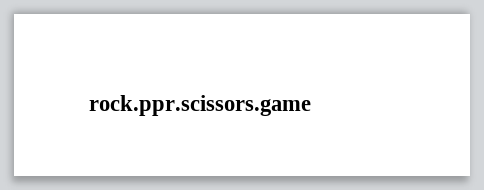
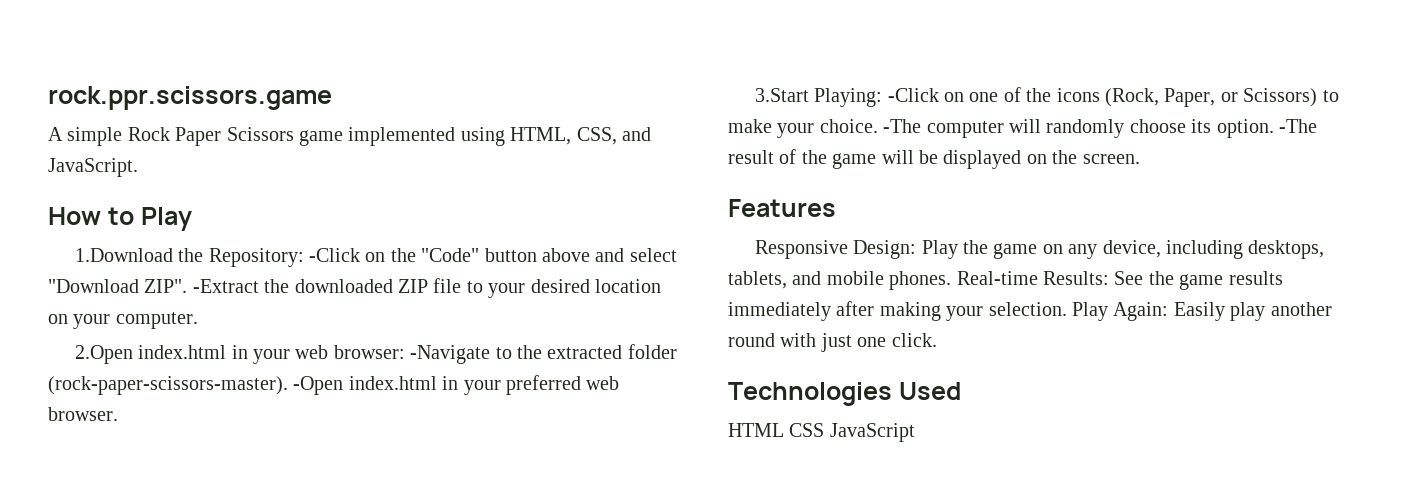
(311, 105) none -> [48,127,651,146] [48,158,138,177] [48,207,192,231] [74,248,677,267] [48,278,661,298] [48,312,198,329] [74,344,677,364] [48,375,620,395] [48,407,118,421] [754,87,1339,107] [728,119,1317,138] [728,149,1140,169] [728,199,836,217] [754,240,1325,259] [728,271,1283,290] [728,301,1332,321] [728,333,937,352] [728,382,961,406] [728,423,915,442] // A simple Rock Paper Scissors game implemented using HTML, CSS, and JavaScript. // How to Play // 1.Download the Repository: -Click on the "Code" button above and select "Download ZIP". -Extract the downloaded ZIP file to your desired location on your computer. // 2.Open index.html in your web browser: -Navigate to the extracted folder (rock-paper-scissors-master). -Open index.html in your preferred web browser. // 3.Start Playing: -Click on one of the icons (Rock, Paper, or Scissors) to make your choice. -The computer will randomly choose its option. -The result of the game will be displayed on the screen. // Features // Responsive Design: Play the game on any device, including desktops, tablets, and mobile phones. Real-time Results: See the game results immediately after making your selection. Play Again: Easily play another round with just one click. // Technologies Used // HTML CSS JavaScript

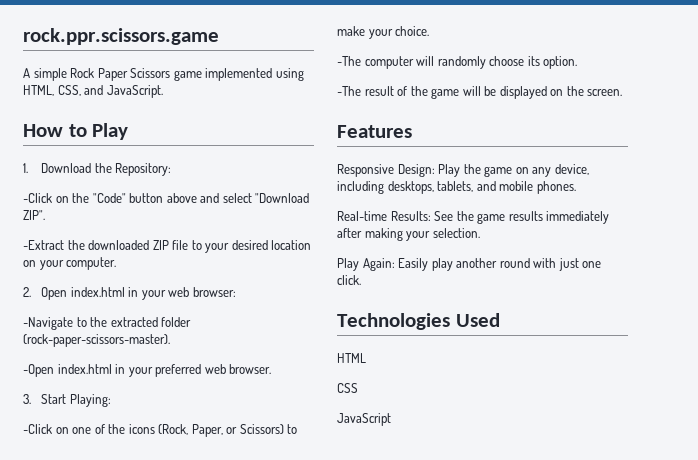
[74,248,173,262] 1.Download -> [23,163,92,173] 1. Download
(304, 257) none -> (172, 169) //
(188, 286) none -> (45, 215) //
[74,345,133,364] 2.Open -> [23,287,68,300] 2. Open
(405, 352) none -> (236, 292) //
(288, 385) none -> (170, 340) //
[754,88,809,102] 3.Start -> [23,394,67,404] 3. Start
(883, 97) none -> (111, 400) //
(878, 126) none -> (430, 31) //
(1274, 128) none -> (578, 62) //
(952, 280) none -> (576, 187) //
(1067, 309) none -> (480, 233) //
(784, 430) none -> (366, 358) //
(825, 430) none -> (358, 388) //

